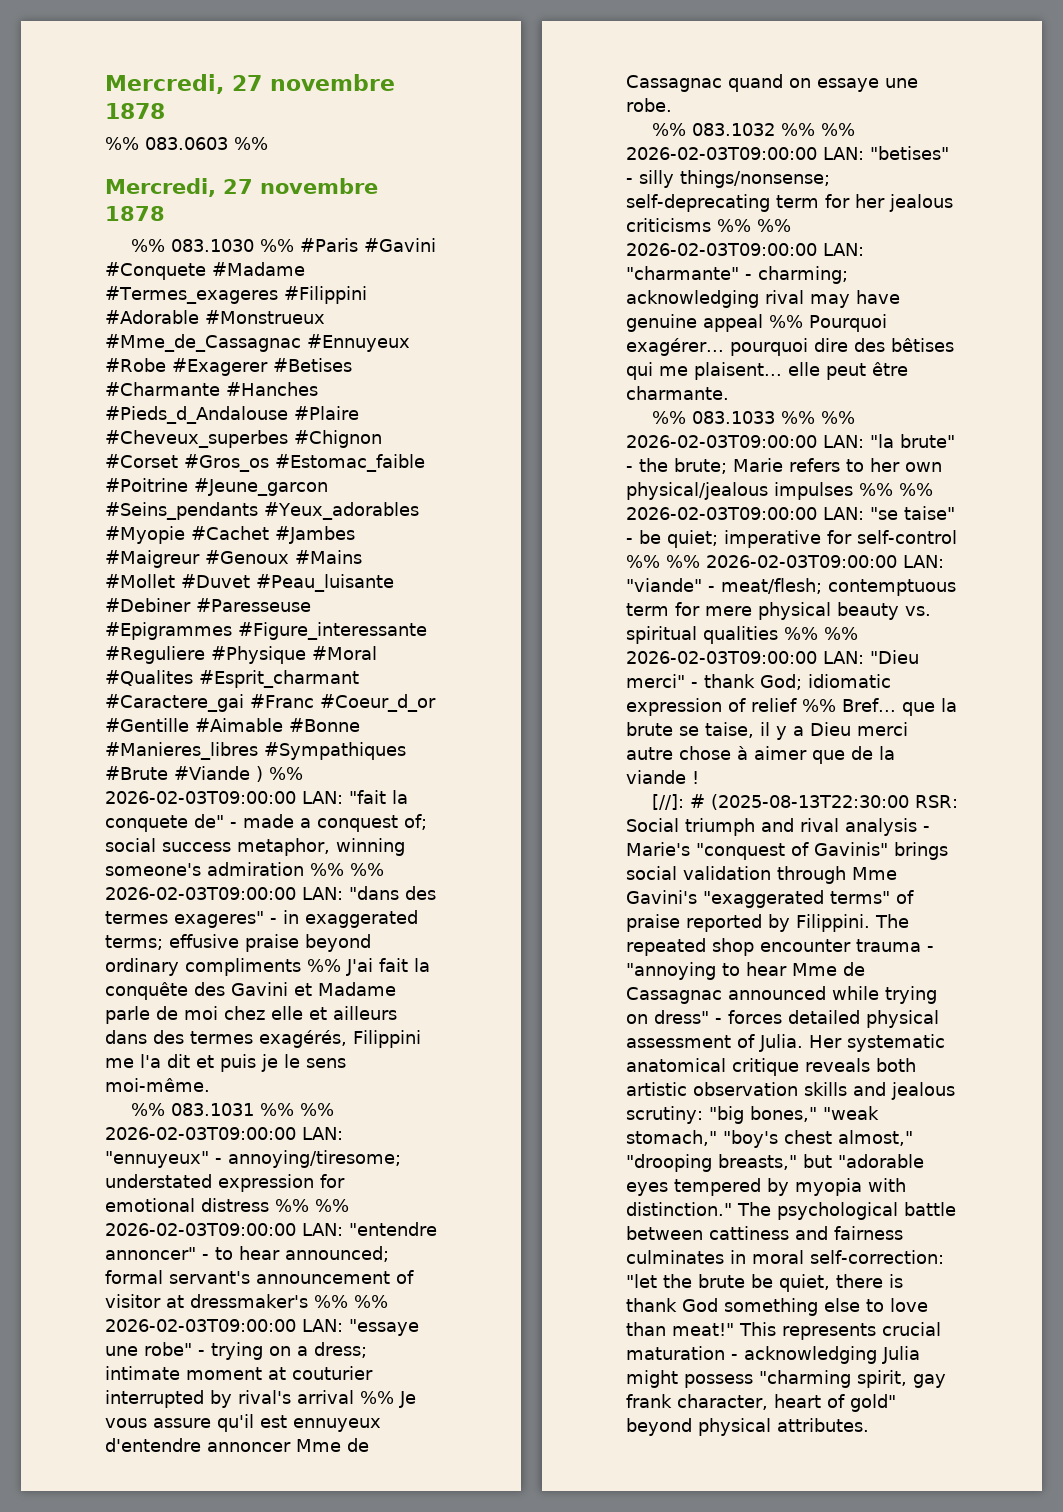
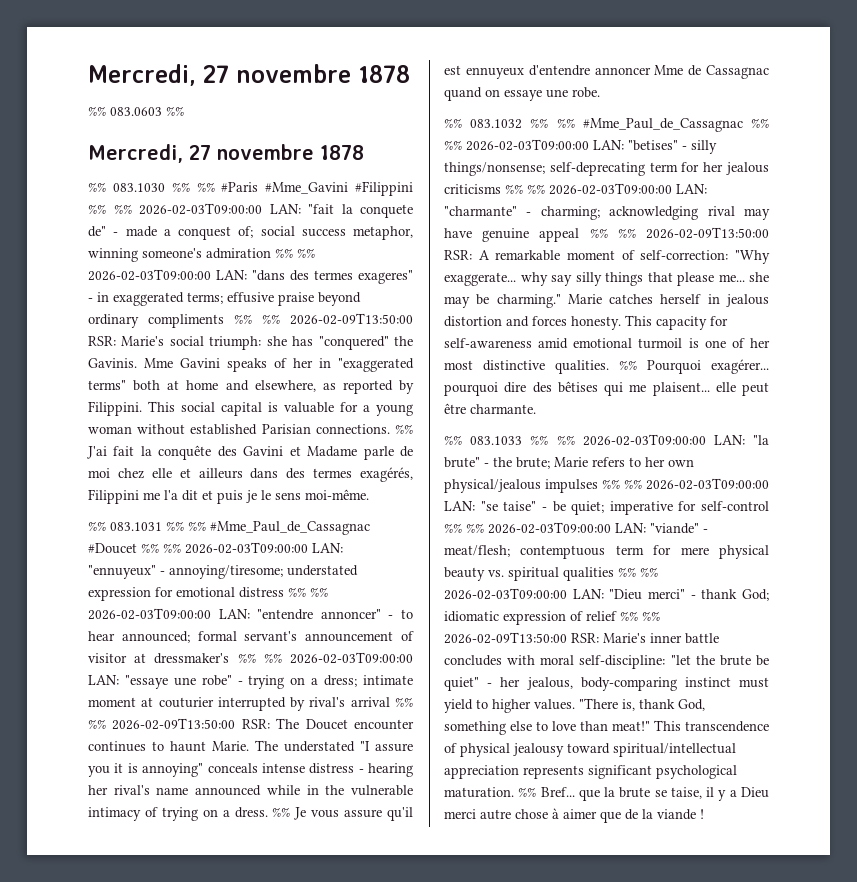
[299,238,436,252] [105,262,305,280] [105,286,367,304] [105,310,325,324] [105,334,410,352] [105,358,352,376] [105,382,318,396] [105,406,359,424] [105,430,382,448] [105,454,425,472] [105,478,328,496] [105,502,419,520] [105,526,355,544] [105,550,362,568] [105,574,394,592] [105,598,311,612] [105,622,427,640] [105,646,377,664] [105,670,359,688] [105,694,436,712] [105,718,360,732] [105,742,406,760] [105,766,263,782] #Paris #Gavini #Conquete #Madame #Termes_exageres #Filippini #Adorable #Monstrueux #Mme_de_Cassagnac #Ennuyeux #Robe #Exagerer #Betises #Charmante #Hanches #Pieds_d_Andalouse #Plaire #Cheveux_superbes #Chignon #Corset #Gros_os #Estomac_faible #Poitrine #Jeune_garcon #Seins_pendants #Yeux_adorables #Myopie #Cachet #Jambes #Maigreur #Genoux #Mains #Mollet #Duvet #Peau_luisante #Debiner #Paresseuse #Epigrammes #Figure_interessante #Reguliere #Physique #Moral #Qualites #Esprit_charmant #Caractere_gai #Franc #Coeur_d_or #Gentille #Aimable #Bonne #Manieres_libres #Sympathiques #Brute #Viande ) -> [196,181,413,196] [88,204,106,214] %% #Paris #Mme_Gavini #Filippini %%
(341, 965) none -> [262,313,413,325] [88,336,413,350] [88,358,414,372] [88,380,414,394] [88,401,413,416] [88,424,413,435] %% 2026-02-09T13:50:00 RSR: Marie's social triumph: she has "conquered" the Gavinis. Mme Gavini speaks of her in "exaggerated terms" both at home and elsewhere, as reported by Filippini. This social capital is valuable for a young woman without established Parisian connections. %%
(334, 1109) none -> [210,521,370,535] [88,543,181,554] #Mme_Paul_de_Cassagnac #Doucet %% %%
(394, 1397) none -> [88,718,414,730] [88,740,413,752] [88,763,413,777] [88,785,414,796] [88,807,291,821] %% 2026-02-09T13:50:00 RSR: The Doucet encounter continues to haunt Marie. The understated "I assure you it is annoying" conceals intense distress - hearing her rival's name announced while in the vulnerable intimacy of trying on a dress. %%
(855, 129) none -> [582,118,769,132] [444,140,462,150] #Mme_Paul_de_Cassagnac %% %%
(803, 321) none -> [617,227,769,239] [444,250,770,264] [444,272,769,286] [444,294,769,308] [444,315,728,330] [444,338,770,349] [444,360,637,374] %% 2026-02-09T13:50:00 RSR: A remarkable moment of self-correction: "Why exaggerate... why say silly things that please me... she may be charming." Marie catches herself in jealous distortion and forces honesty. This capacity for self-awareness amid emotional turmoil is one of her most distinctive qualities. %%
(836, 705) none -> [642,611,660,621] [444,632,719,644] [444,655,769,669] [444,677,769,691] [444,698,705,713] [444,720,769,735] [444,743,736,757] [444,765,737,779] [444,787,537,798] %% 2026-02-09T13:50:00 RSR: Marie's inner battle concludes with moral self-discipline: "let the brute be quiet" - her jealous, body-comparing instinct must yield to higher values. "There is, thank God, something else to love than meat!" This transcendence of physical jealousy toward spiritual/intellectual appreciation represents significant psychological maturation. %%
[651,794,958,810] [626,818,930,836] [626,842,948,860] [626,866,897,884] [626,890,914,908] [626,914,909,932] [626,938,934,956] [626,962,865,980] [626,986,937,1004] [626,1010,939,1028] [626,1034,945,1052] [626,1058,916,1076] [626,1082,955,1100] [626,1106,879,1124] [626,1130,913,1148] [626,1154,924,1172] [626,1178,906,1196] [626,1202,956,1220] [626,1226,903,1240] [626,1250,944,1264] [626,1274,903,1292] [626,1298,928,1316] [626,1322,941,1340] [626,1346,920,1364] [626,1370,946,1388] [626,1394,896,1412] [626,1418,869,1436] // [//]: # (2025-08-13T22:30:00 RSR: Social triumph and rival analysis - Marie's "conquest of Gavinis" brings social validation through Mme Gavini's "exaggerated terms" of praise reported by Filippini. The repeated shop encounter trauma - "annoying to hear Mme de Cassagnac announced while trying on dress" - forces detailed physical assessment of Julia. Her systematic anatomical critique reveals both artistic observation skills and jealous scrutiny: "big bones," "weak stomach," "boy's chest almost," "drooping breasts," but "adorable eyes tempered by myopia with distinction." The psychological battle between cattiness and fairness culminates in moral self-correction: "let the brute be quiet, there is thank God something else to love than meat!" This represents crucial maturation - acknowledging Julia might possess "charming spirit, gay frank character, heart of gold" beyond physical attributes. -> (704, 814) none

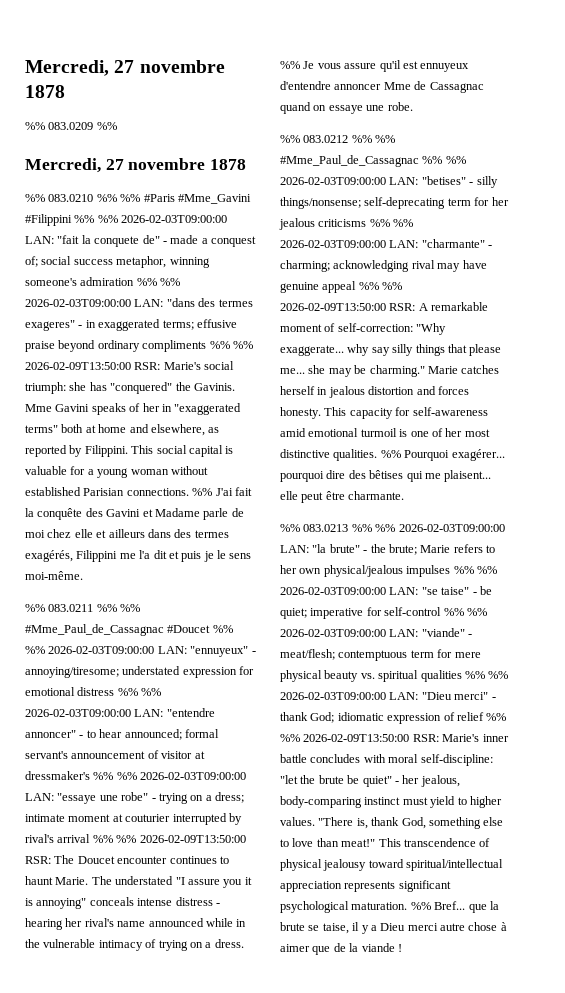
[88,64,410,86] [88,106,162,116] Mercredi, 27 novembre 1878 // %% 083.0603 -> [25,60,225,76] [25,85,65,98] [25,122,94,130] Mercredi, 27 novembre 1878 // %% 083.0209
[112,183,165,192] 083.1030 -> [48,194,94,202] 083.0210
[110,522,162,531] 083.1031 -> [48,604,94,612] 083.0211
[470,119,523,129] 083.1032 -> [303,135,349,143] 083.0212
[470,436,523,445] 083.1033 -> [303,524,349,532] 083.0213

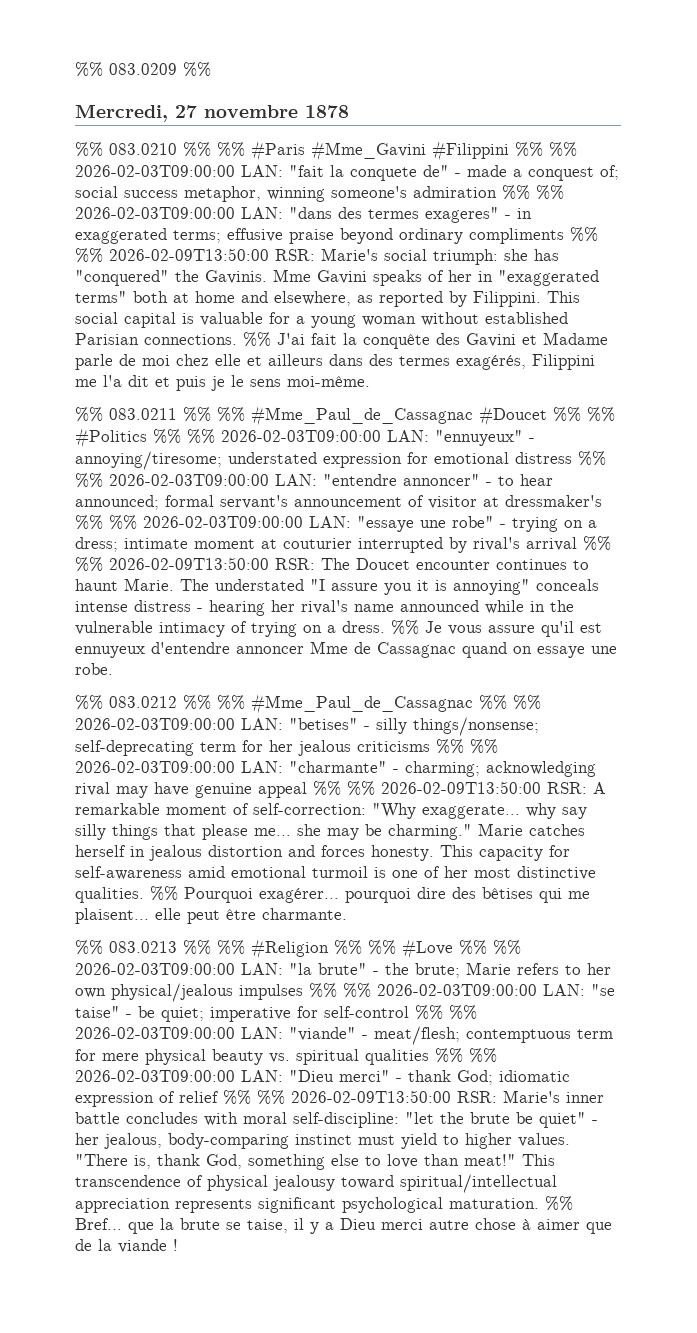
[25,60,225,76] [25,85,65,98] Mercredi, 27 novembre 1878 // -> (75, 69) none
(45, 650) none -> [75,428,215,448] #Politics %% %%
(396, 528) none -> [251,939,521,959] #Religion %% %% #Love %% %%

